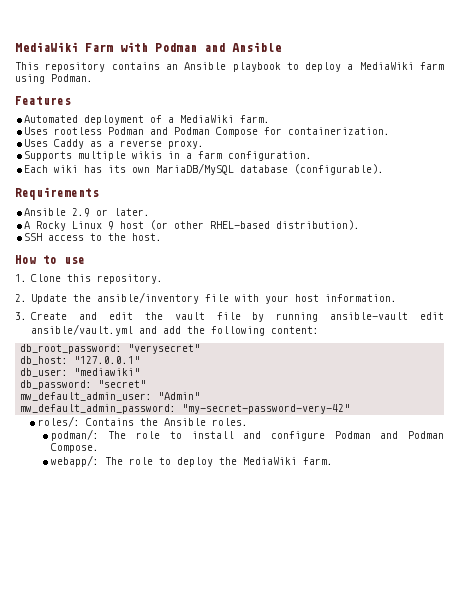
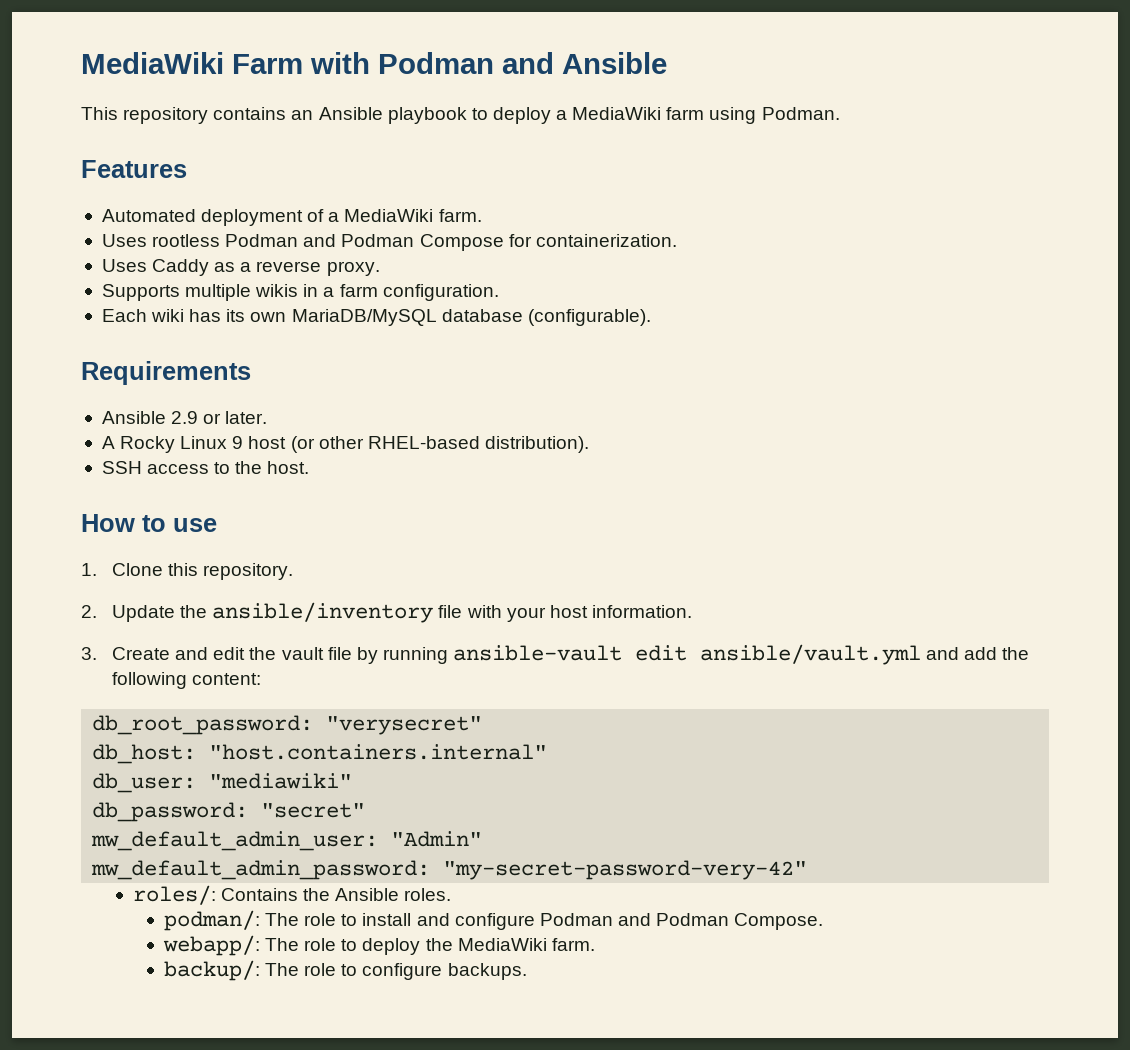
[74,356,141,364] "127.0.0.1" -> [209,744,548,760] "host.containers.internal"
(333, 461) none -> [163,960,527,981] // backup/: The role to configure backups.

